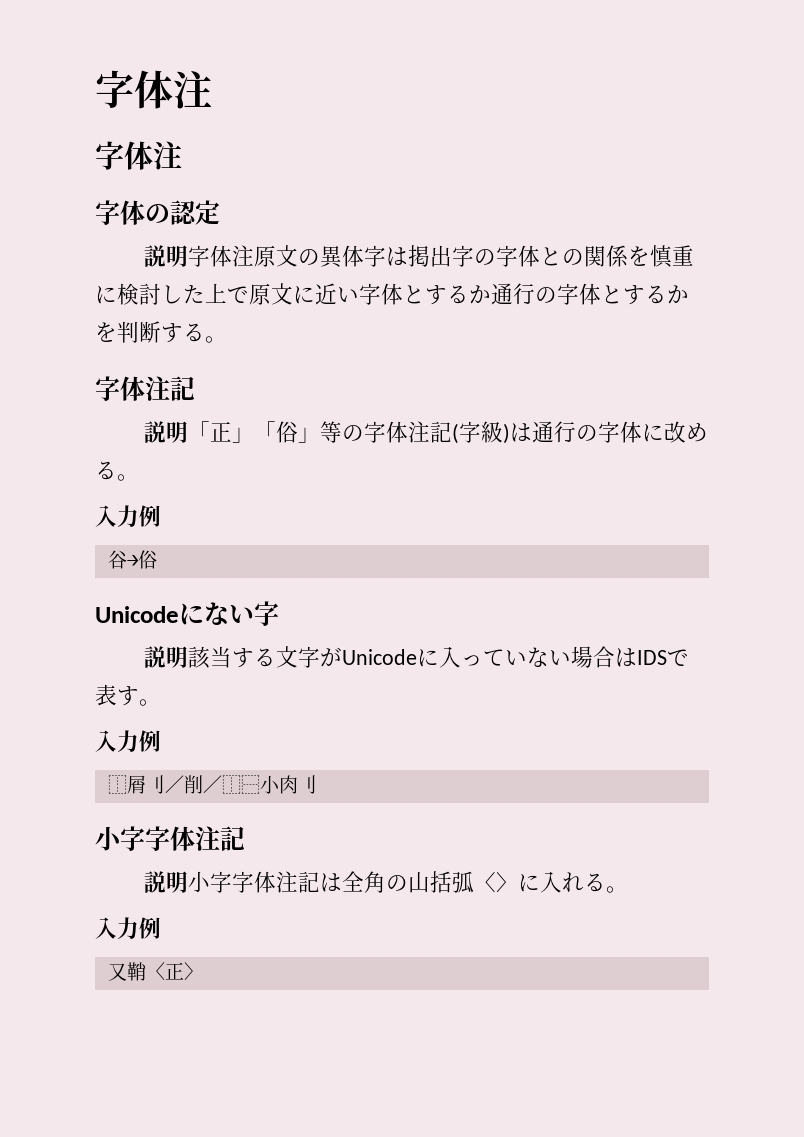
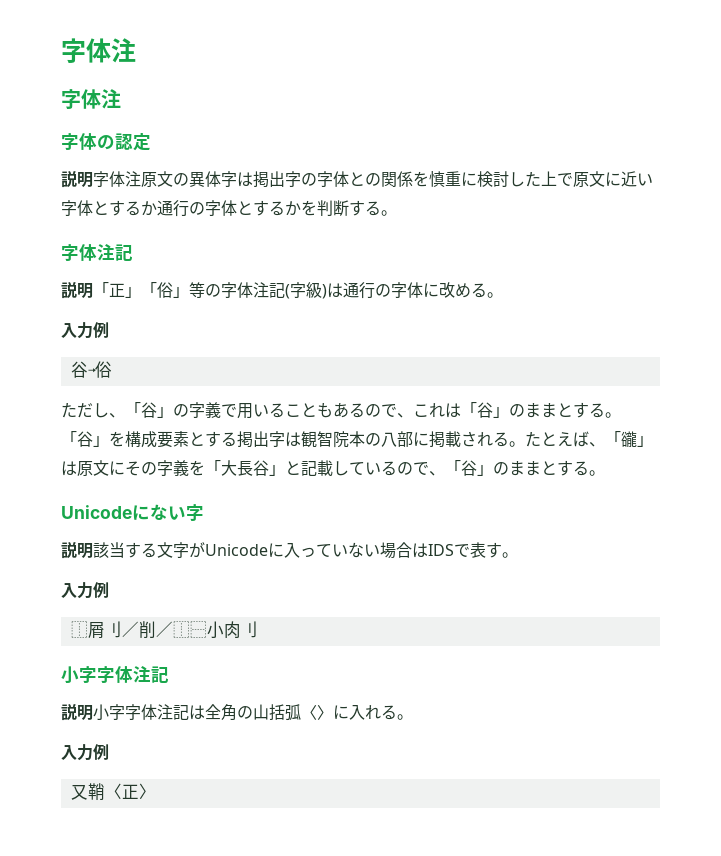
(157, 559) none -> [61,402,621,419] [61,431,653,448] [61,460,605,476] // ただし、「谷」の字義で用いることもあるので、これは「谷」のままとする。「谷」を構成要素とする掲出字は観智院本の八部に掲載される。たとえば、「豅」は原文にその字義を「大長谷」と記載しているので、「谷」のままとする。

